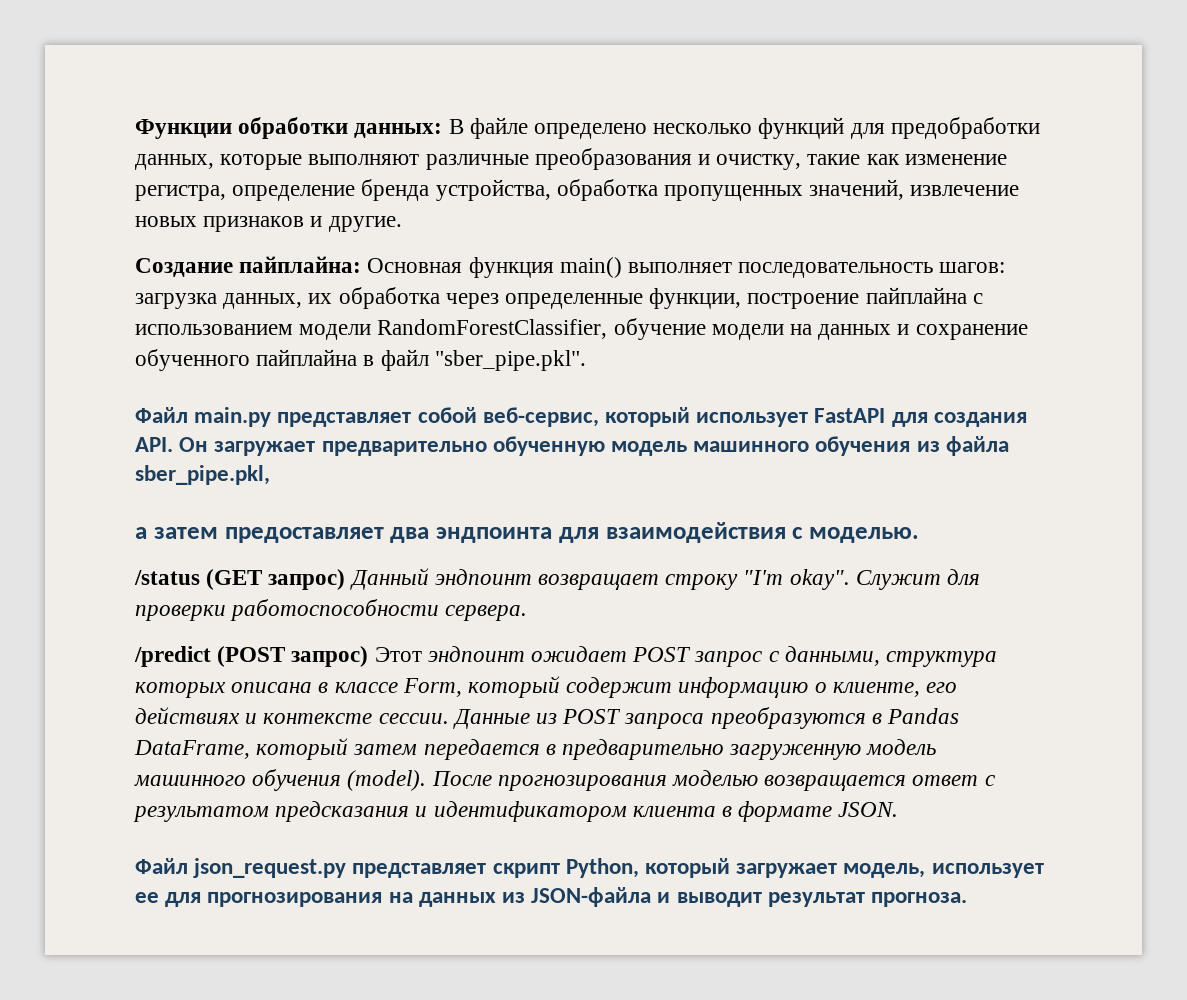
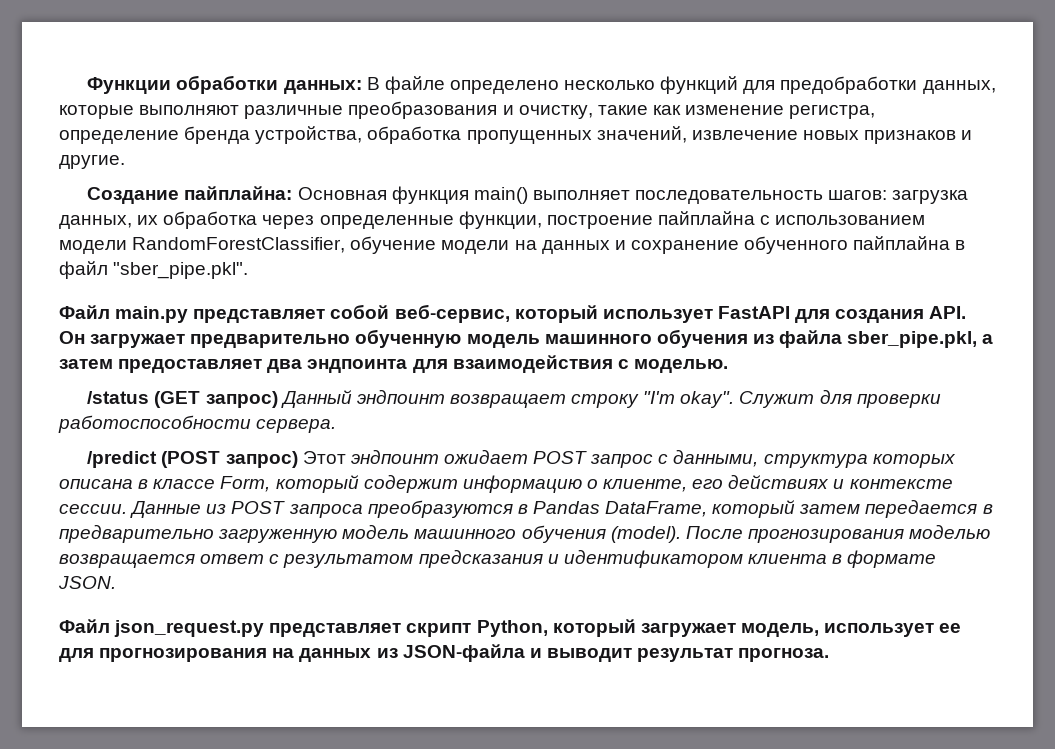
(270, 475) // -> (978, 339) none

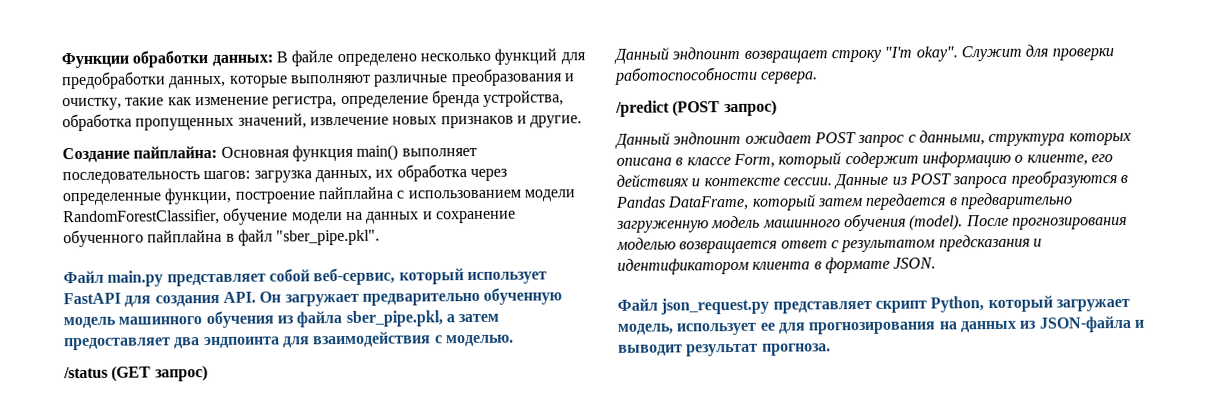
(278, 399) none -> (208, 373) //
[302,451,346,464] Этот -> [614,132,670,149] // Данный

